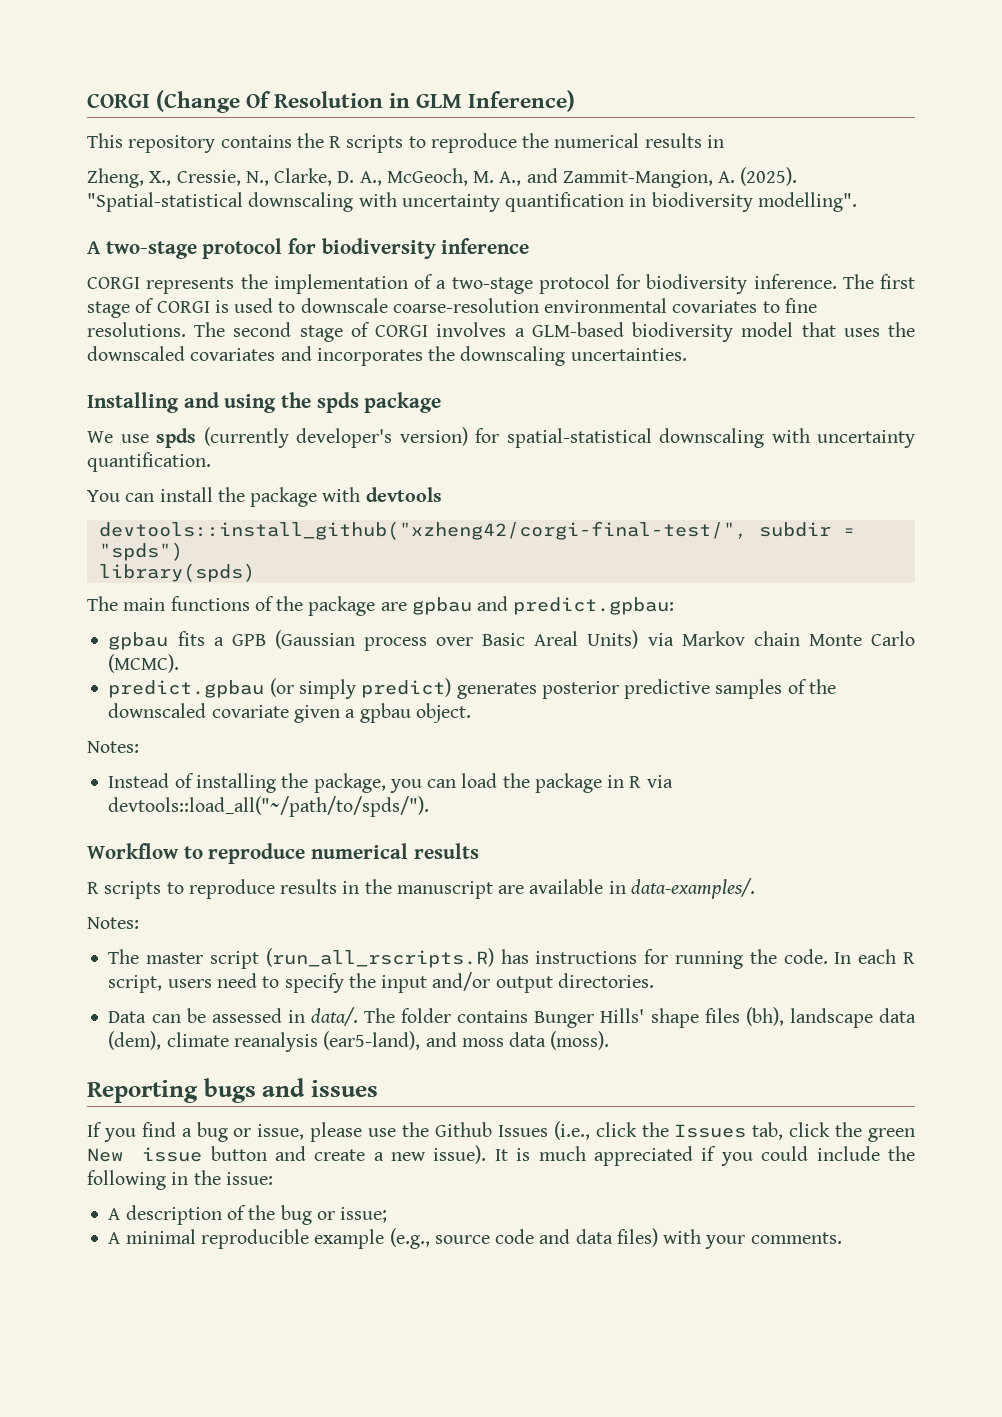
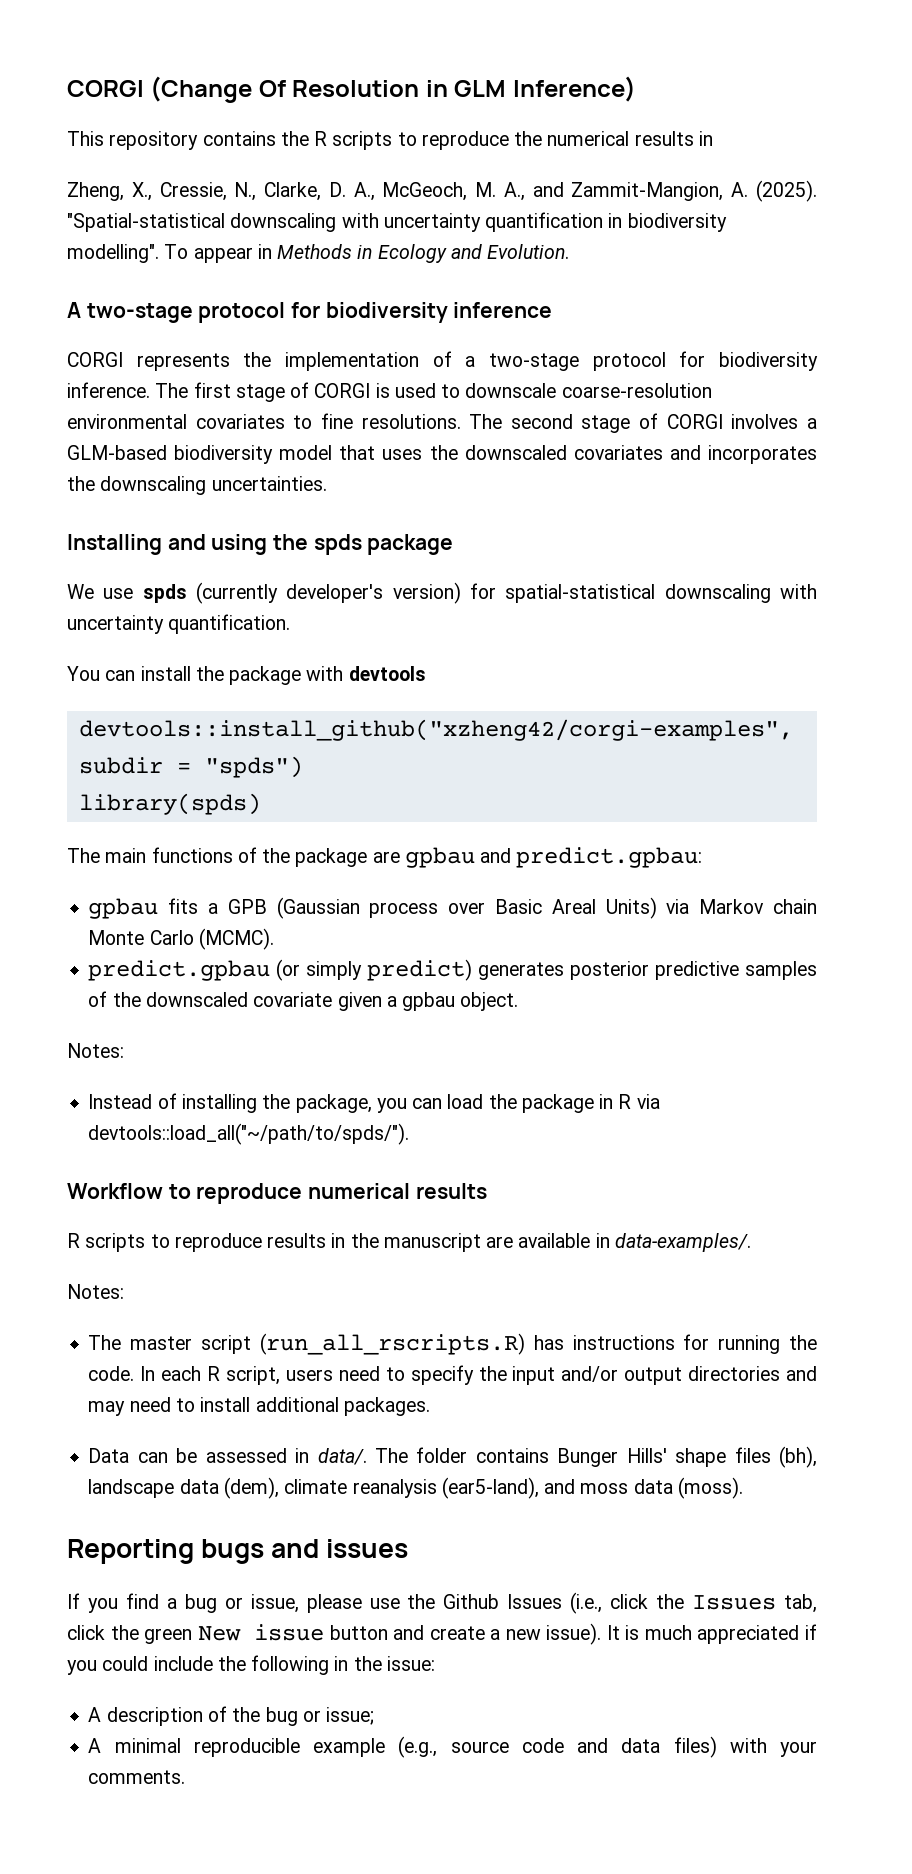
(857, 202) none -> [164,244,570,263] To appear in Methods in Ecology and Evolution.
[98,521,747,540] devtools::install_github("xzheng42/corgi-final-test/", -> [78,719,793,741] devtools::install_github("xzheng42/corgi-examples",
[557,973,654,988] directories. -> [688,1366,817,1381] [88,1397,430,1416] directories and may need to install additional packages.

